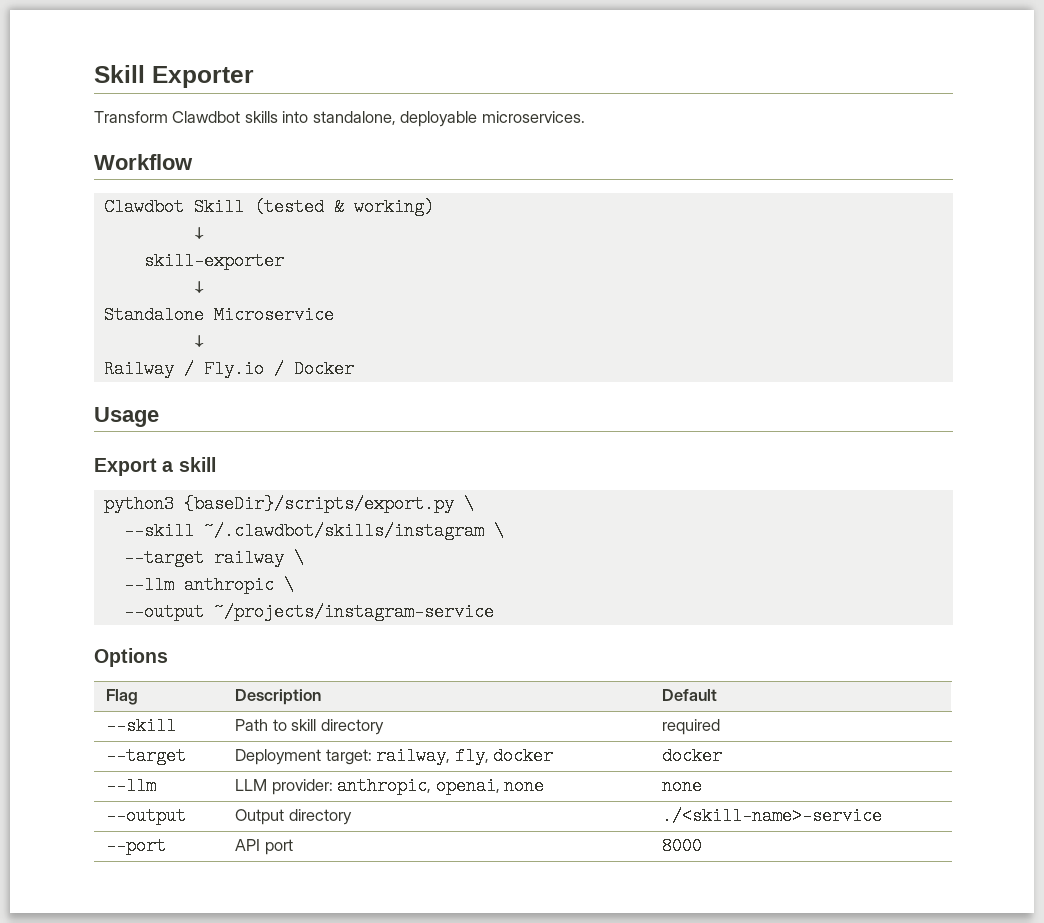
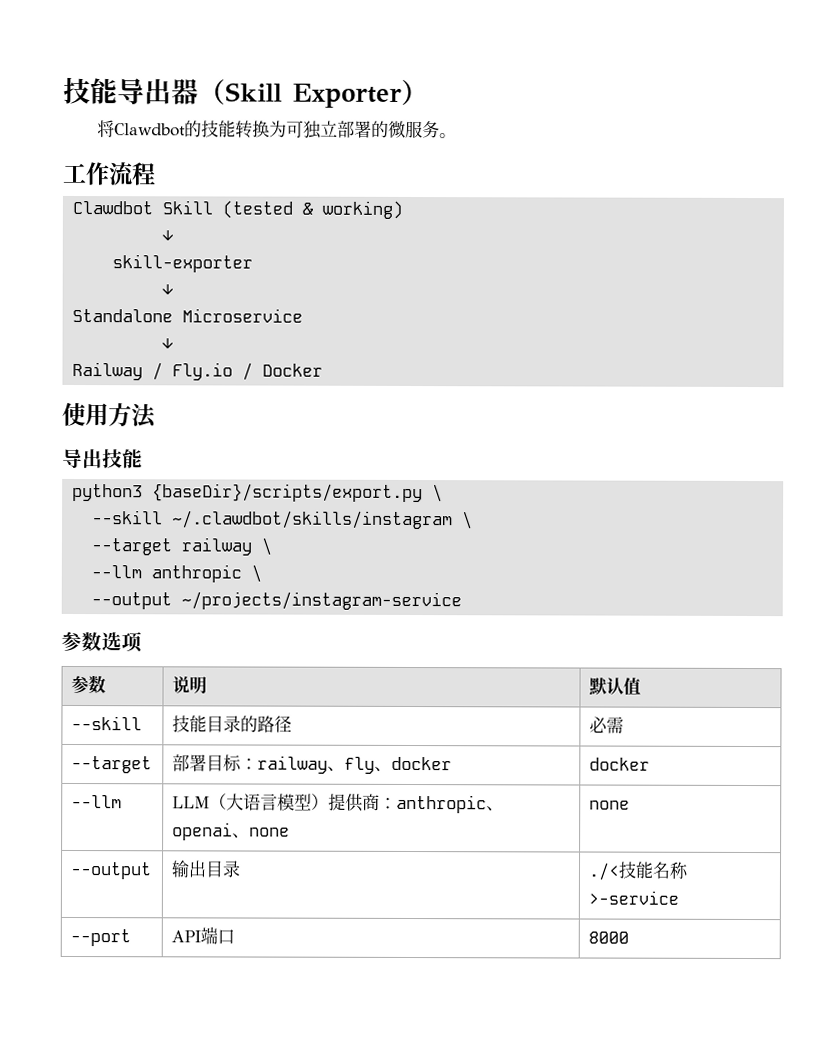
(94, 74) none -> [63,76,226,105] 技能导出器（
[94,111,585,127] [94,154,193,170] // Transform Clawdbot skills into standalone, deployable microservices. // Workflow -> [401,78,429,106] [97,120,458,139] [63,162,156,186] ） // 将Clawdbot的技能转换为可独立部署的微服务。 // 工作流程
[94,407,159,427] [94,457,216,476] Usage // Export a skill -> [62,402,157,429] [62,448,143,469] 使用方法 // 导出技能
[94,648,168,667] [106,689,139,705] [235,689,322,705] [662,689,718,701] [106,717,177,735] [235,719,384,735] [662,719,721,735] [106,747,187,765] [235,747,554,765] [662,747,723,765] [106,777,157,795] [235,777,545,795] [662,777,703,795] [106,807,187,825] [235,809,352,825] [662,807,883,825] Options // Flag | Description | Default // --skill | Path to skill directory | required // --target | Deployment target: railway, fly, docker | docker // --llm | LLM provider: anthropic, openai, none | none // --output | Output directory | ./<skill-name>-service -> [61,631,143,653] [71,675,107,695] [172,676,208,694] [589,677,642,696] [71,715,143,731] [172,715,293,733] [589,716,625,734] [71,755,153,774] [172,754,453,774] [589,757,651,771] [71,794,123,809] [172,793,505,814] [172,822,291,841] [589,800,631,810] [70,861,153,880] [171,860,242,878] [588,861,690,881] [588,890,680,905] 参数选项 // 参数 | 说明 | 默认值 // --skill | 技能目录的路径 | 必需 // --target | 部署目标：railway、fly、docker | docker // --llm | LLM（大语言模型）提供商：anthropic、openai、none | none // --output | 输出目录 | ./<技能名称>-service
[264,839,293,855] port -> [200,926,236,945] 端口

